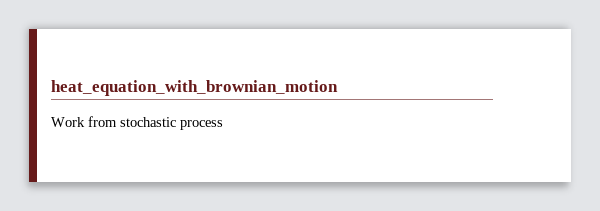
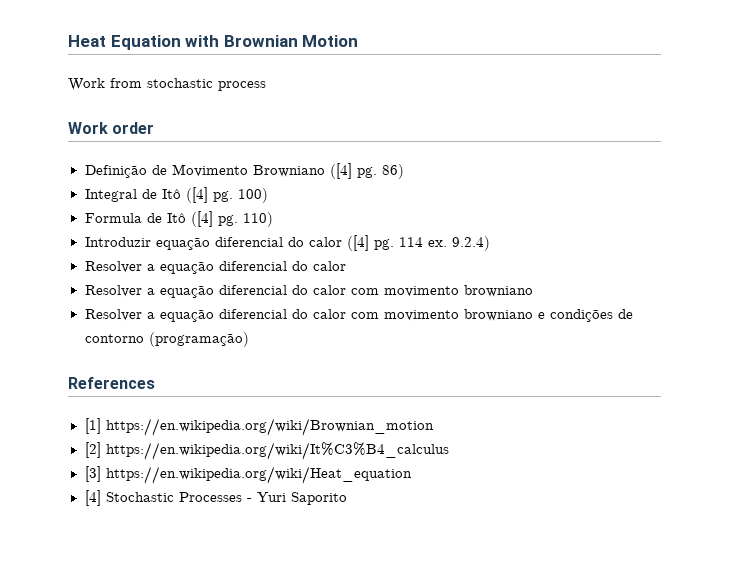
[51,80,338,96] heat_equation_with_brownian_motion -> [68,35,359,50] Heat Equation with Brownian Motion
(223, 125) none -> [68,122,155,134] [84,163,404,179] [84,187,268,203] [84,211,273,227] [84,235,490,251] [84,261,346,274] [84,285,533,298] [84,309,633,322] [84,332,249,347] [68,377,155,389] [84,418,434,436] [84,442,449,460] [84,466,412,484] [84,490,347,506] // Work order // Definição de Movimento Browniano ([4] pg. 86) // Integral de Itô ([4] pg. 100) // Formula de Itô ([4] pg. 110) // Introduzir equação diferencial do calor ([4] pg. 114 ex. 9.2.4) // Resolver a equação diferencial do calor // Resolver a equação diferencial do calor com movimento browniano // Resolver a equação diferencial do calor com movimento browniano e condições de contorno (programação) // References // [1] https://en.wikipedia.org/wiki/Brownian_motion // [2] https://en.wikipedia.org/wiki/It%C3%B4_calculus // [3] https://en.wikipedia.org/wiki/Heat_equation // [4] Stochastic Processes - Yuri Saporito

